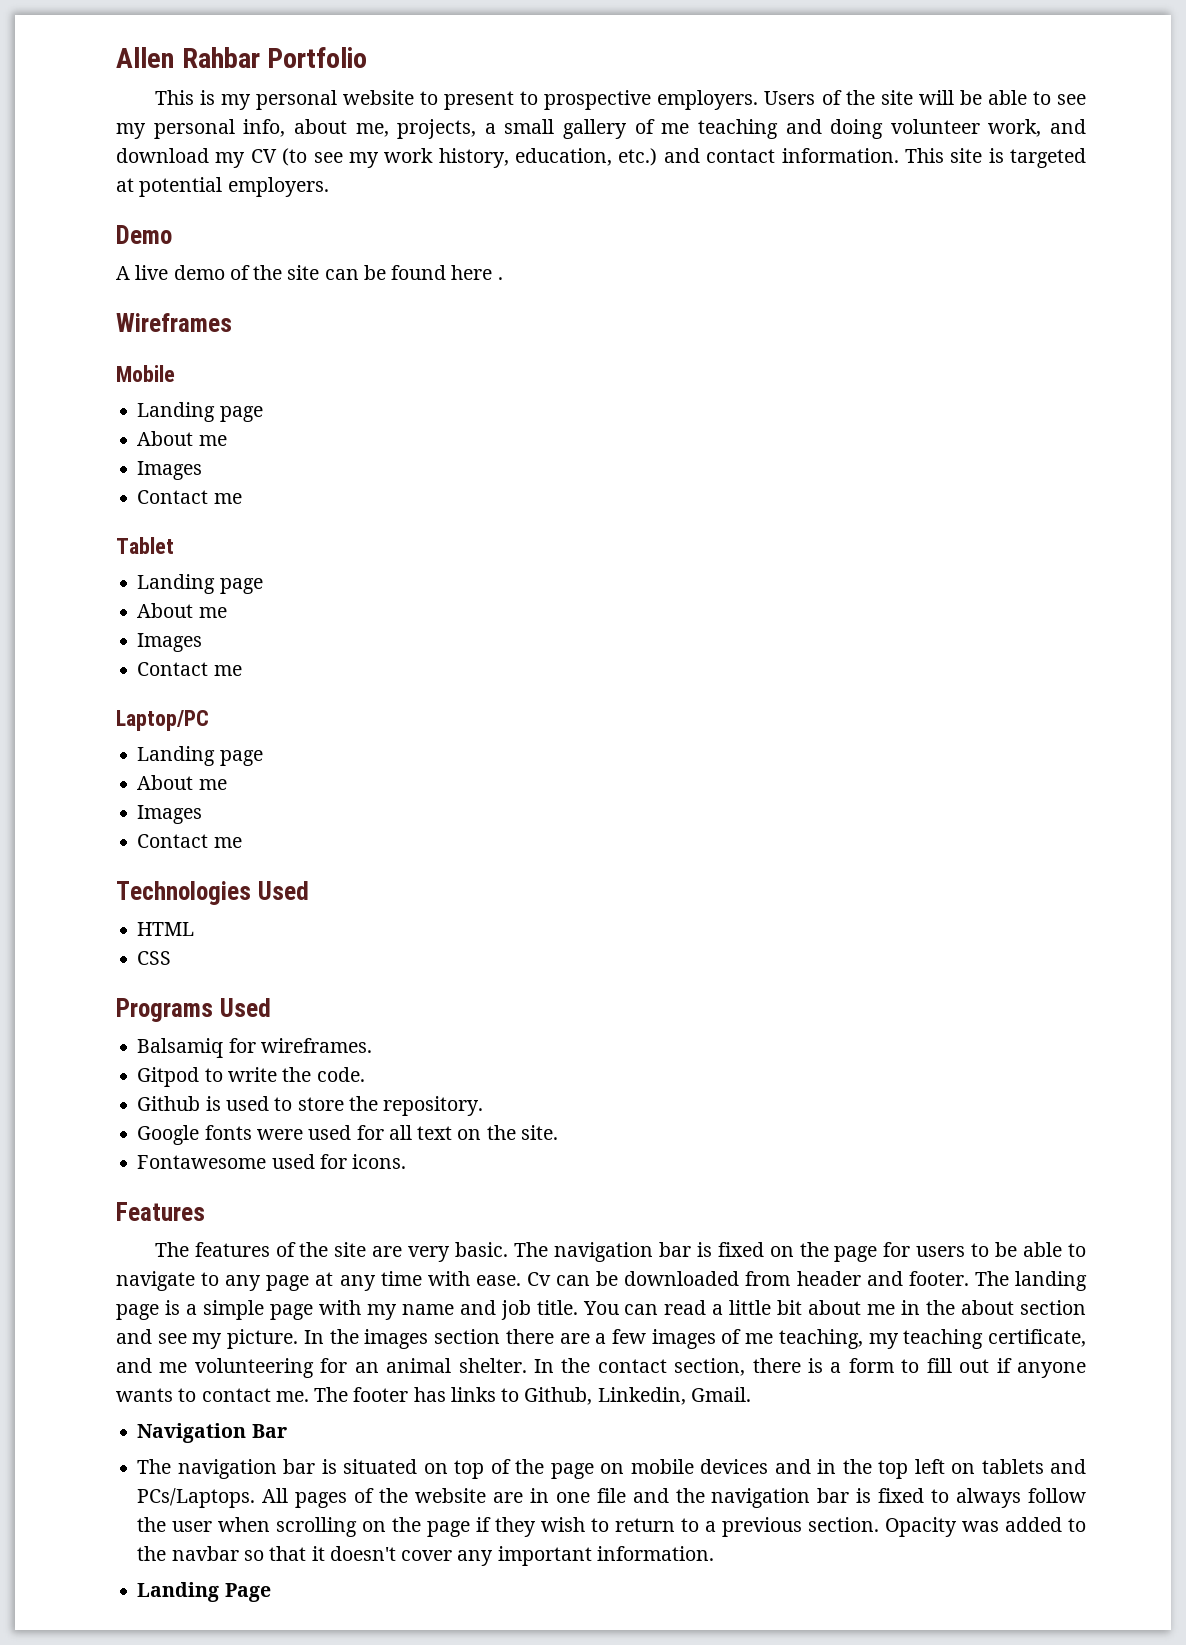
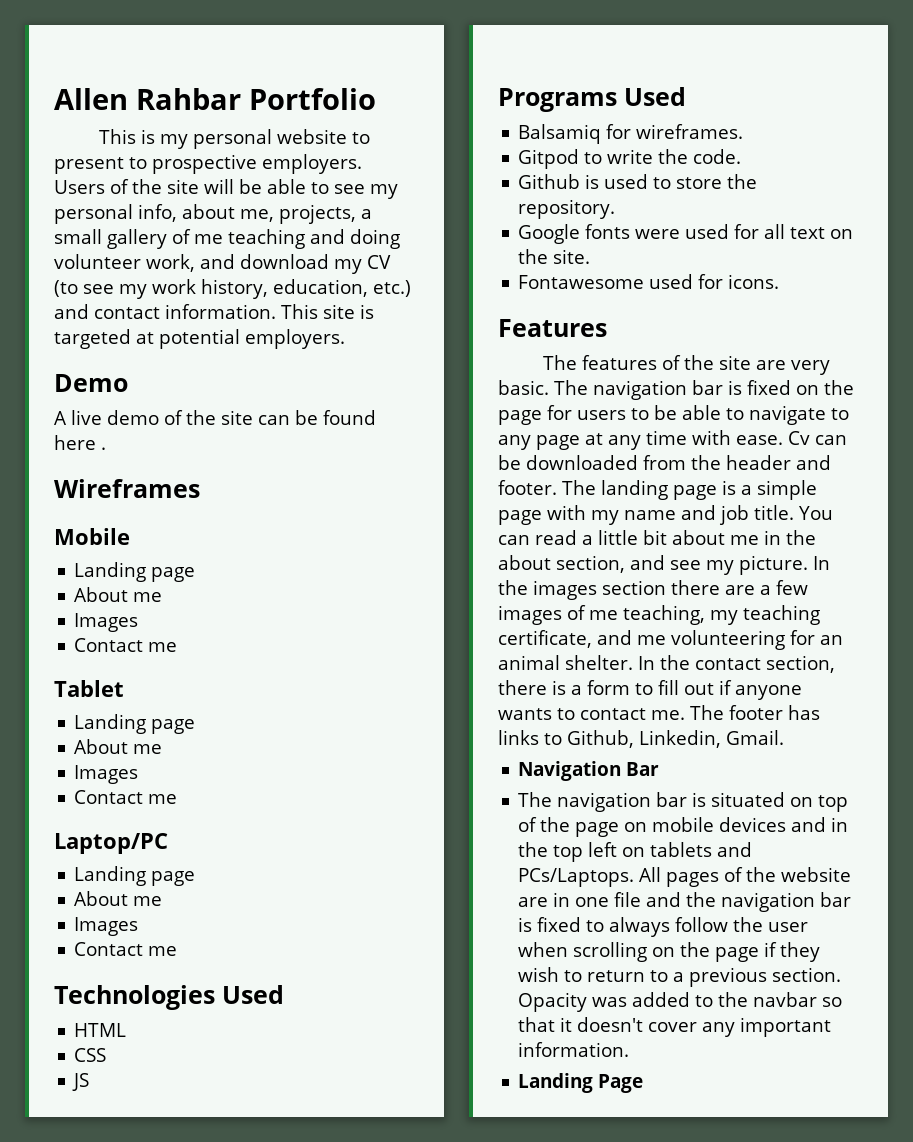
(172, 958) none -> [72,1073,90,1091] // JS
(791, 1278) none -> [691,455,721,470] the
[1020,1300,1087,1315] section -> [556,555,625,573] section,

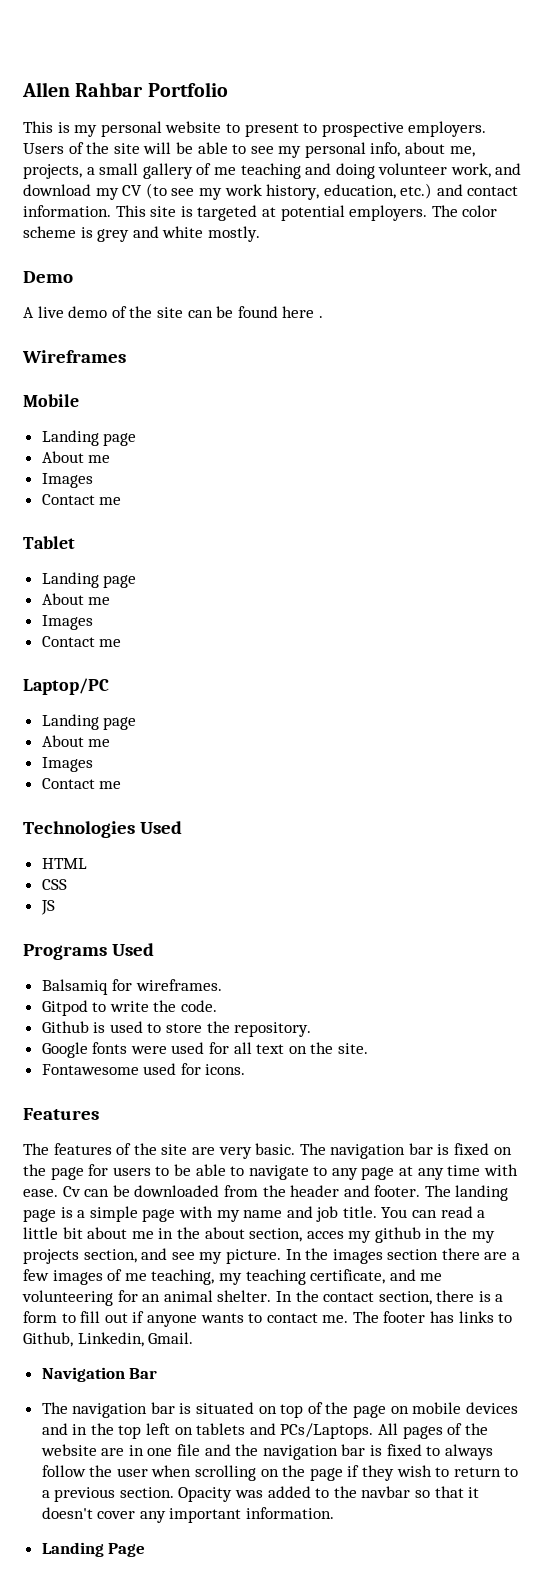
(345, 339) none -> [431,205,498,217] [23,226,260,242] The color scheme is grey and white mostly.
(625, 564) none -> [306,1227,495,1243] [23,1249,137,1264] acces my github in the my projects section,

